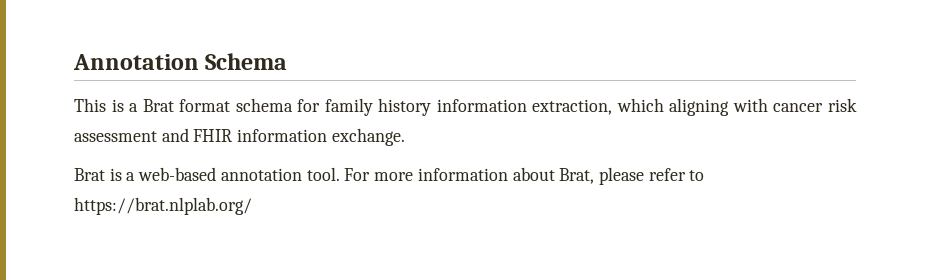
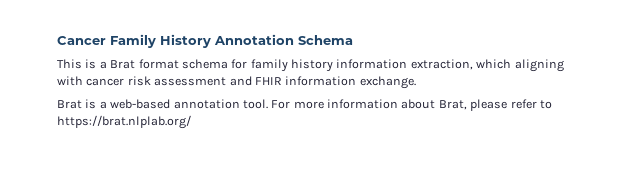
(73, 62) none -> [57,34,211,48] Cancer Family History

